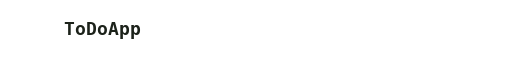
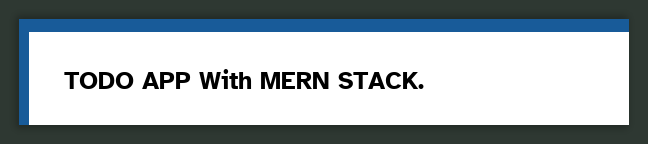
[64,22,141,39] ToDoApp -> [64,69,424,89] TODO APP With MERN STACK.

